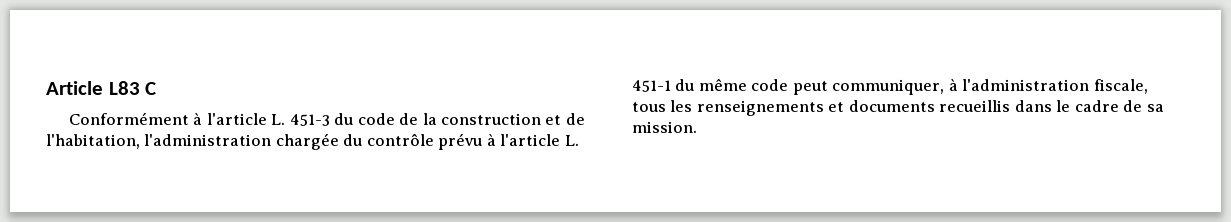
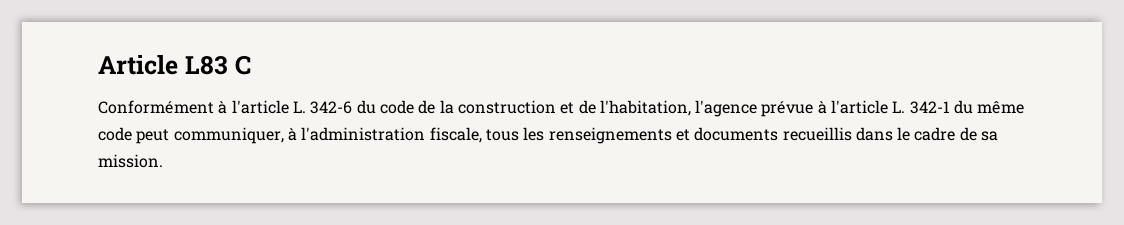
[289,114,330,126] 451-3 -> [310,101,353,114] 342-6
[144,133,579,150] [632,80,671,92] l'administration chargée du contrôle prévu à l'article L. 451-1 -> [695,100,950,117] l'agence prévue à l'article L. 342-1

